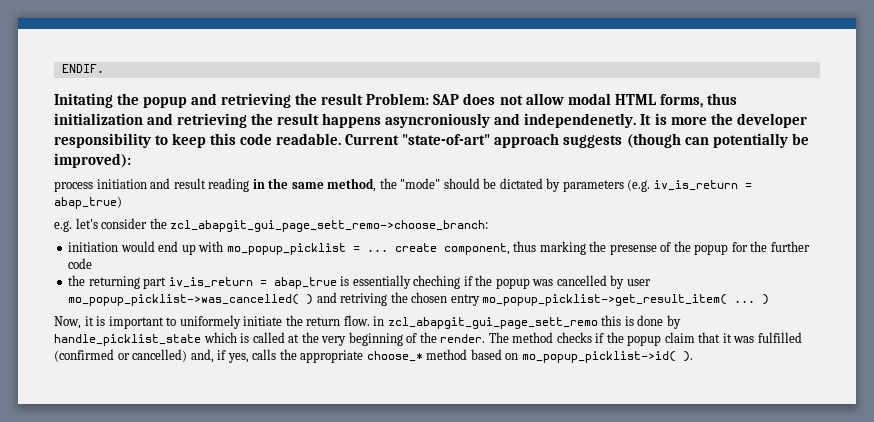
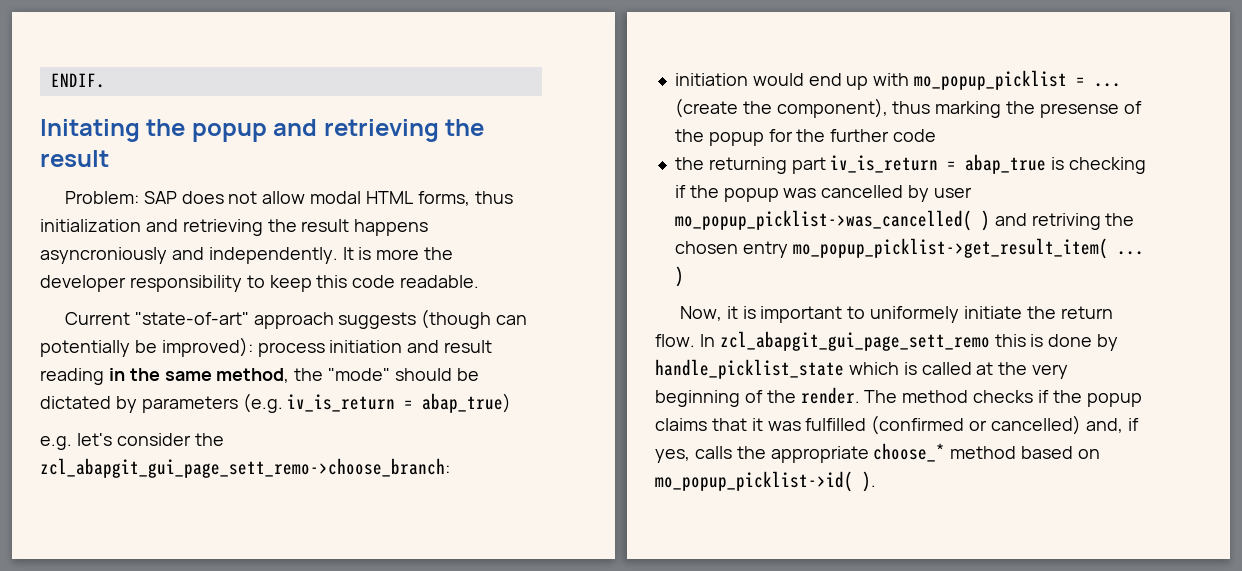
(364, 99) none -> (109, 158) //
[524,113,637,128] independenetly. -> [208,247,338,264] independently.
(342, 139) none -> (480, 281) //
(131, 160) // -> (253, 347) none
[394,243,510,255] create component, -> [674,98,888,118] (create the component),
[352,275,461,289] essentially cheching -> [1069,157,1147,174] checking
[373,316,385,326] in -> [699,334,715,347] In
[664,332,695,343] claim -> [655,418,707,431] claims

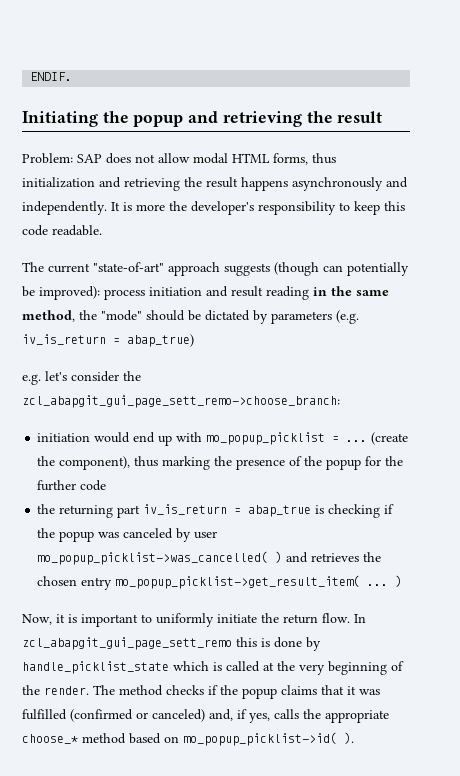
[40,119,140,142] Initating -> [22,111,98,127] Initiating
[40,247,167,264] asyncroniously -> [292,177,383,191] asynchronously
[40,275,126,292] developer -> [191,201,254,215] developer's
[64,312,130,325] Current -> [22,262,90,273] The current
[1039,103,1119,118] presense -> [236,459,286,470] presence
[821,185,904,198] cancelled -> [123,528,174,539] canceled
[1031,213,1101,230] retriving -> [311,553,360,562] retrieves
[870,306,960,323] uniformely -> [156,613,214,627] uniformly
[991,415,1082,435] cancelled) -> [152,709,205,722] canceled)

